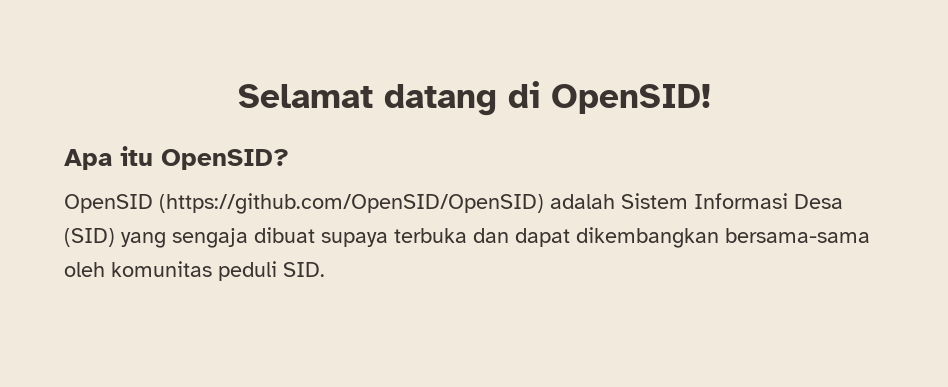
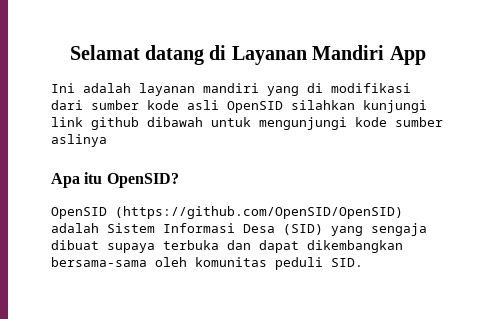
[550,84,711,114] OpenSID! -> [231,45,426,65] [51,83,411,96] [51,100,427,113] [51,117,443,130] [51,134,107,147] Layanan Mandiri App // Ini adalah layanan mandiri yang di modifikasi dari sumber kode asli OpenSID silahkan kunjungi link github dibawah untuk mengunjungi kode sumber aslinya

